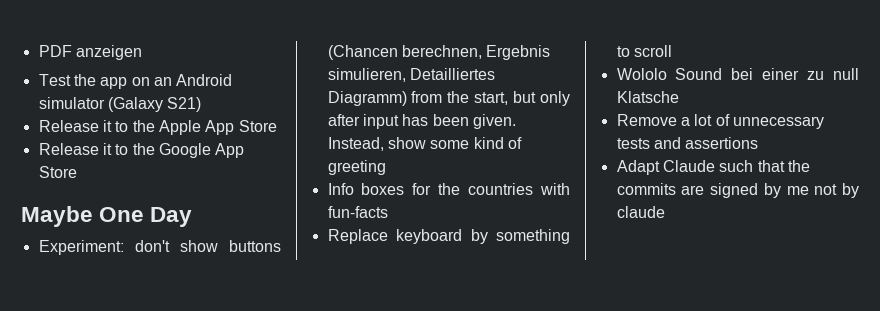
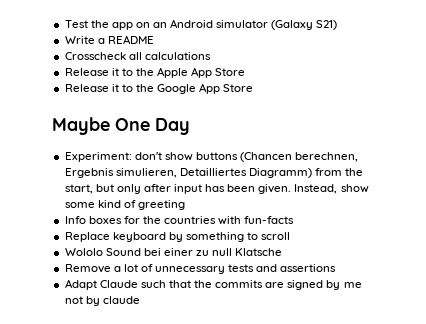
[38,45,142,60] PDF anzeigen // -> (64, 24) none
(202, 104) none -> [64,35,154,44] [64,52,211,60] // Write a README // Crosscheck all calculations

